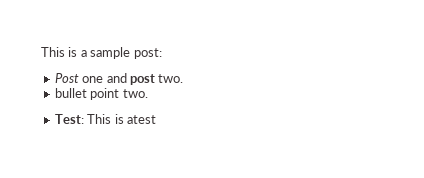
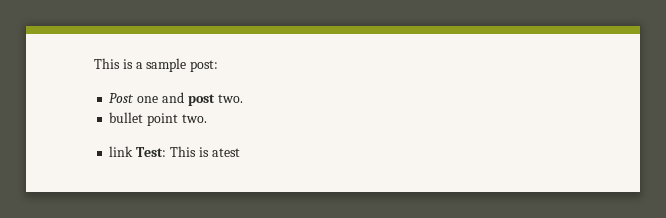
(148, 93) none -> [109,146,134,157] link

